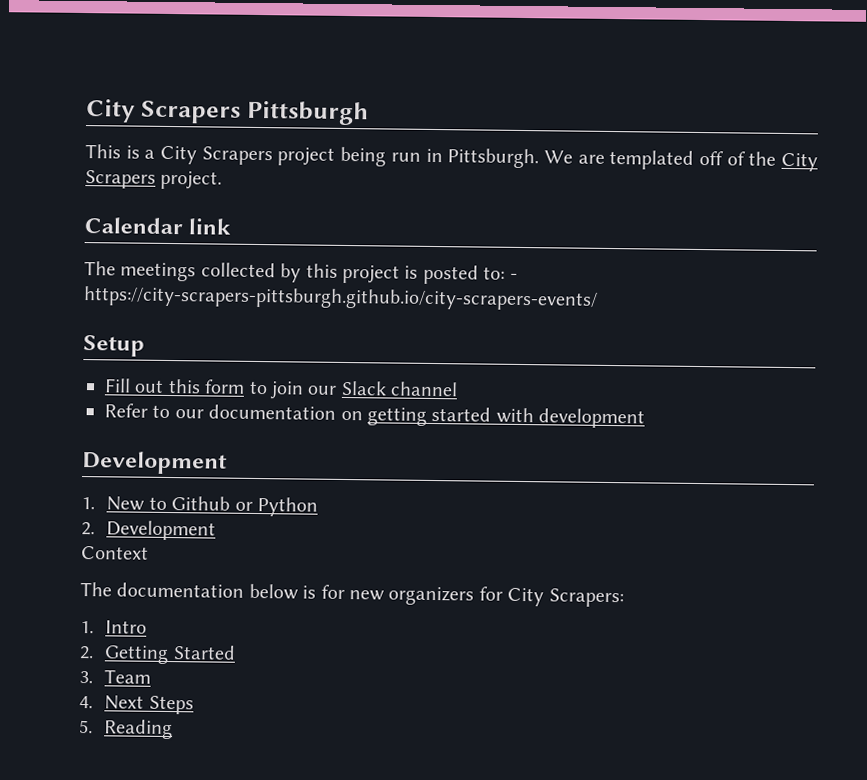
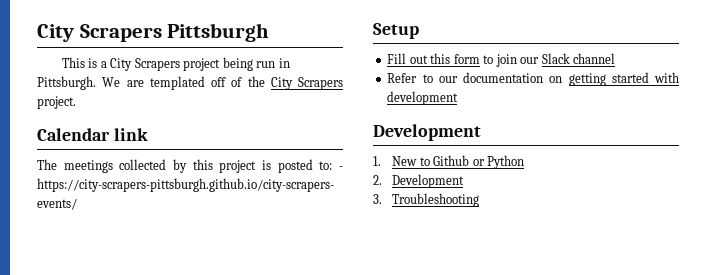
[81,546,149,560] [80,582,624,608] [80,620,148,634] [79,645,236,665] [79,669,152,684] [79,695,194,715] [79,719,174,740] Context // The documentation below is for new organizers for City Scrapers: // 1. Intro // 2. Getting Started // 3. Team // 4. Next Steps // 5. Reading -> [373,193,480,207] 3. Troubleshooting

